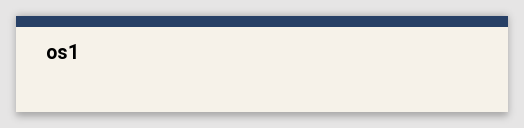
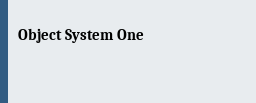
[46,44,79,59] os1 -> [18,28,145,43] Object System One

